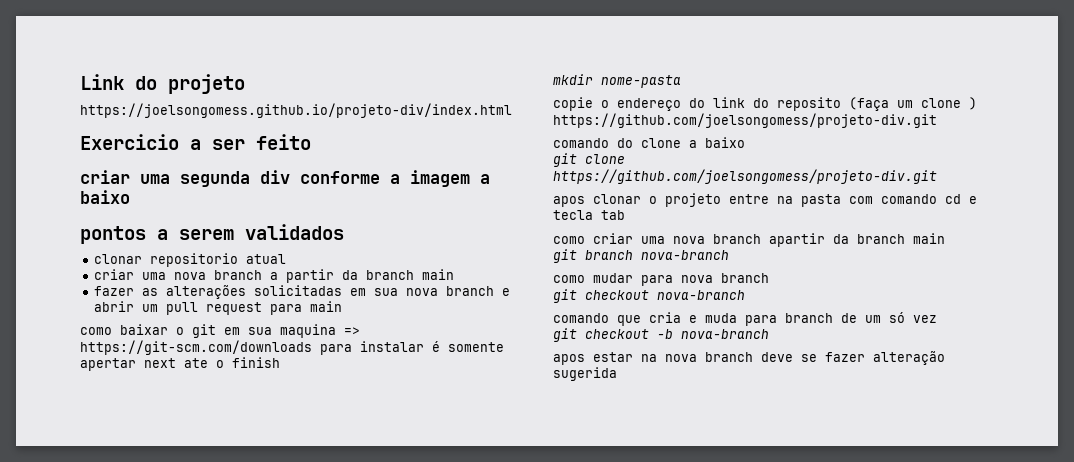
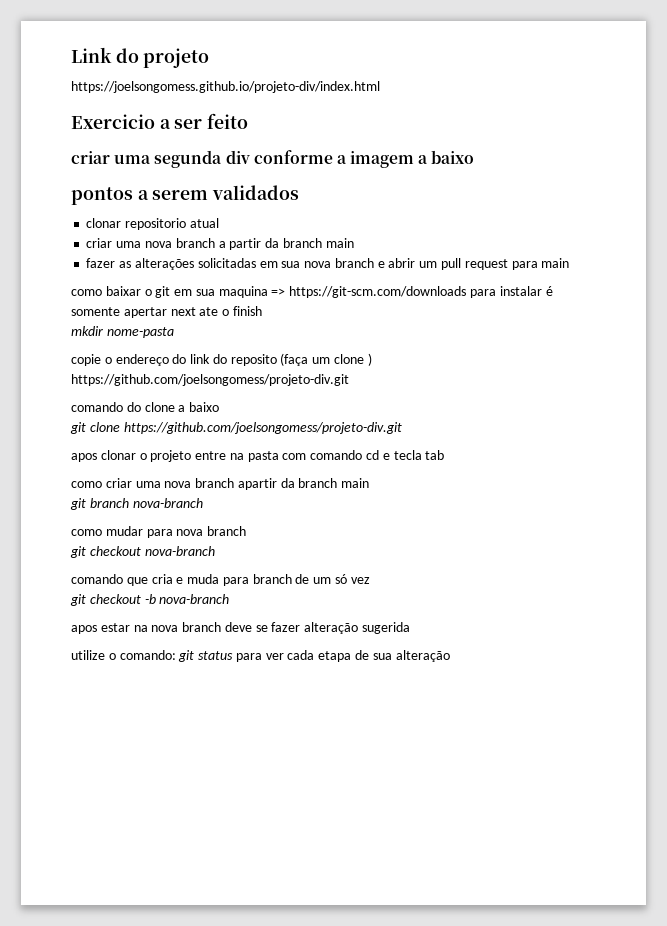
(617, 374) none -> [71,650,450,662] // utilize o comando: git status para ver cada etapa de sua alteração

